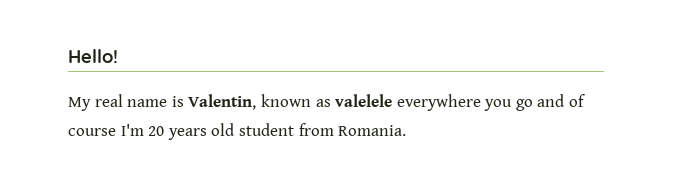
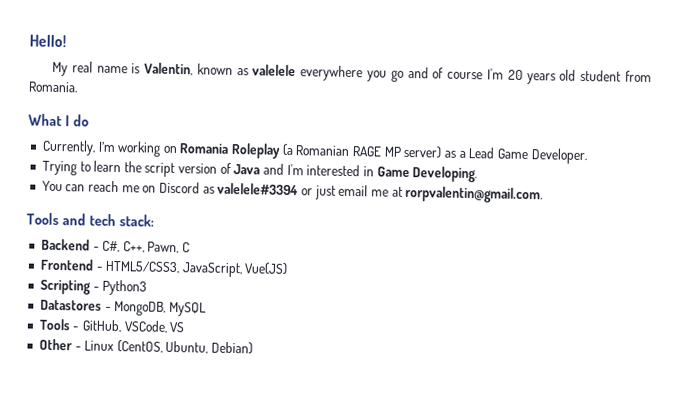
(407, 130) none -> [28,113,89,127] [41,139,588,165] [41,160,478,183] [41,180,544,204] [26,212,154,227] [40,238,191,254] [39,258,289,278] [39,279,148,296] [39,299,207,317] [38,318,185,333] [38,338,254,355] // What I do // Currently, I’m working on Romania Roleplay (a Romanian RAGE MP server) as a Lead Game Developer. // Trying to learn the script version of Java and I'm interested in Game Developing. // You can reach me on Discord as valelele#3394 or just email me at rorpvalentin@gmail.com. // Tools and tech stack: // Backend - C#, C++, Pawn, C // Frontend - HTML5/CSS3, JavaScript, Vue(JS) // Scripting - Python3 // Datastores - MongoDB, MySQL // Tools - GitHub, VSCode, VS // Other - Linux (CentOS, Ubuntu, Debian)

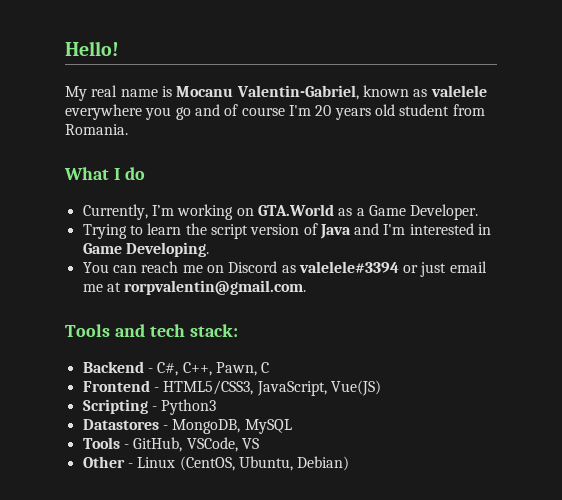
[144,62,194,76] Valentin, -> [176,85,359,100] Mocanu Valentin-Gabriel,
[179,143,443,159] Romania Roleplay (a Romanian RAGE MP server) -> [257,204,334,216] GTA.World
[468,147,496,159] Lead -> (365, 212) none

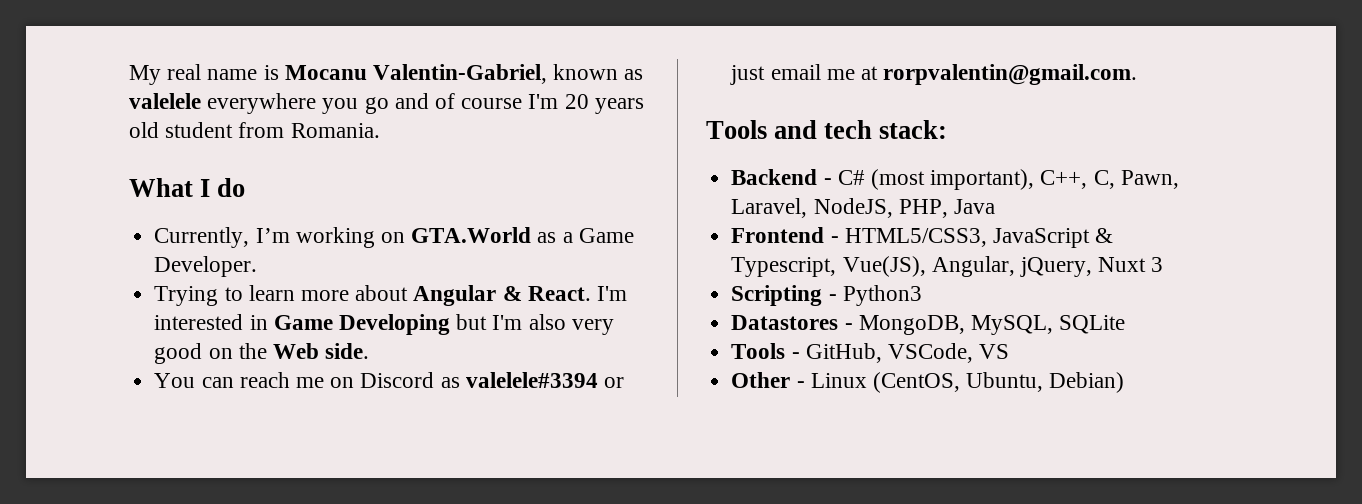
[65,41,119,56] Hello! // -> (129, 75) none
[185,223,492,239] [82,242,209,257] the script version of Java and I'm interested in Game Developing. -> [300,285,627,306] [154,314,614,335] [154,343,370,364] more about Angular & React. I'm interested in Game Developing but I'm also very good on the Web side.
[157,362,270,376] [82,380,381,396] C#, C++, Pawn, C // Frontend - HTML5/CSS3, JavaScript, Vue(JS) -> [837,169,1179,190] [731,198,995,218] [731,227,1114,248] [731,256,1164,277] C# (most important), C++, C, Pawn, Laravel, NodeJS, PHP, Java // Frontend - HTML5/CSS3, JavaScript & Typescript, Vue(JS), Angular, jQuery, Nuxt 3
[244,419,292,434] MySQL -> [970,315,1126,335] MySQL, SQLite

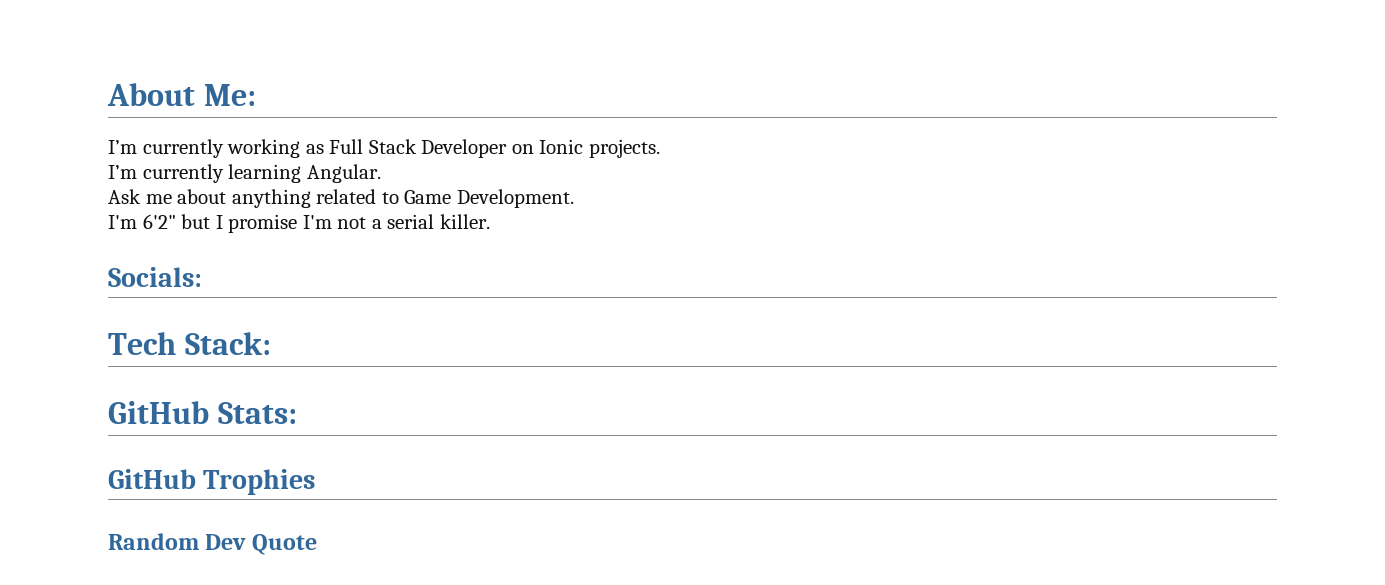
[129,64,644,85] [129,93,644,114] [129,122,380,138] [129,178,246,197] [154,227,634,248] [154,256,258,277] [154,285,627,306] [154,314,614,335] [154,343,370,364] [154,372,624,388] [730,64,1138,85] [706,120,948,139] [731,169,1179,190] [731,198,995,218] [731,227,1114,248] [731,256,1164,277] [731,285,922,306] [731,315,1126,335] [731,343,1010,363] [731,372,1125,393] My real name is Mocanu Valentin-Gabriel, known as valelele everywhere you go and of course I'm 20 years old student from Romania. // What I do // Currently, I’m working on GTA.World as a Game Developer. // Trying to learn more about Angular & React. I'm interested in Game Developing but I'm also very good on the Web side. // You can reach me on Discord as valelele#3394 or just email me at rorpvalentin@gmail.com. // Tools and tech stack: // Backend - C# (most important), C++, C, Pawn, Laravel, NodeJS, PHP, Java // Frontend - HTML5/CSS3, JavaScript & Typescript, Vue(JS), Angular, jQuery, Nuxt 3 // Scripting - Python3 // Datastores - MongoDB, MySQL, SQLite // Tools - GitHub, VSCode, VS // Other - Linux (CentOS, Ubuntu, Debian) -> [107,83,256,106] [108,139,660,158] [108,164,381,183] [108,189,574,208] [108,214,490,233] [108,267,202,287] [108,332,271,355] [108,401,297,424] [108,469,316,495] [108,533,317,555] About Me: // I’m currently working as Full Stack Developer on Ionic projects. // I’m currently learning Angular. // Ask me about anything related to Game Development. // I'm 6'2" but I promise I'm not a serial killer. // Socials: // Tech Stack: // GitHub Stats: // GitHub Trophies // Random Dev Quote

